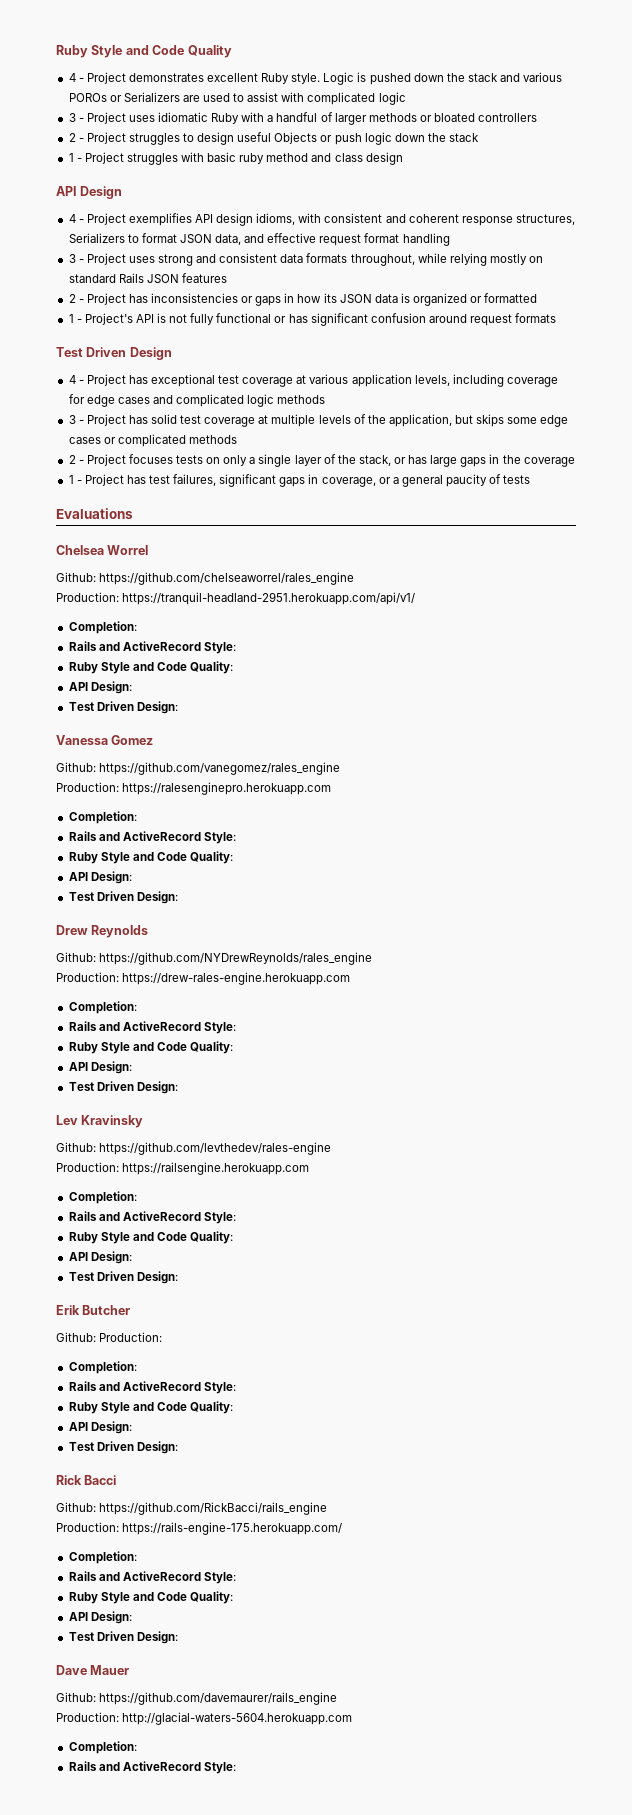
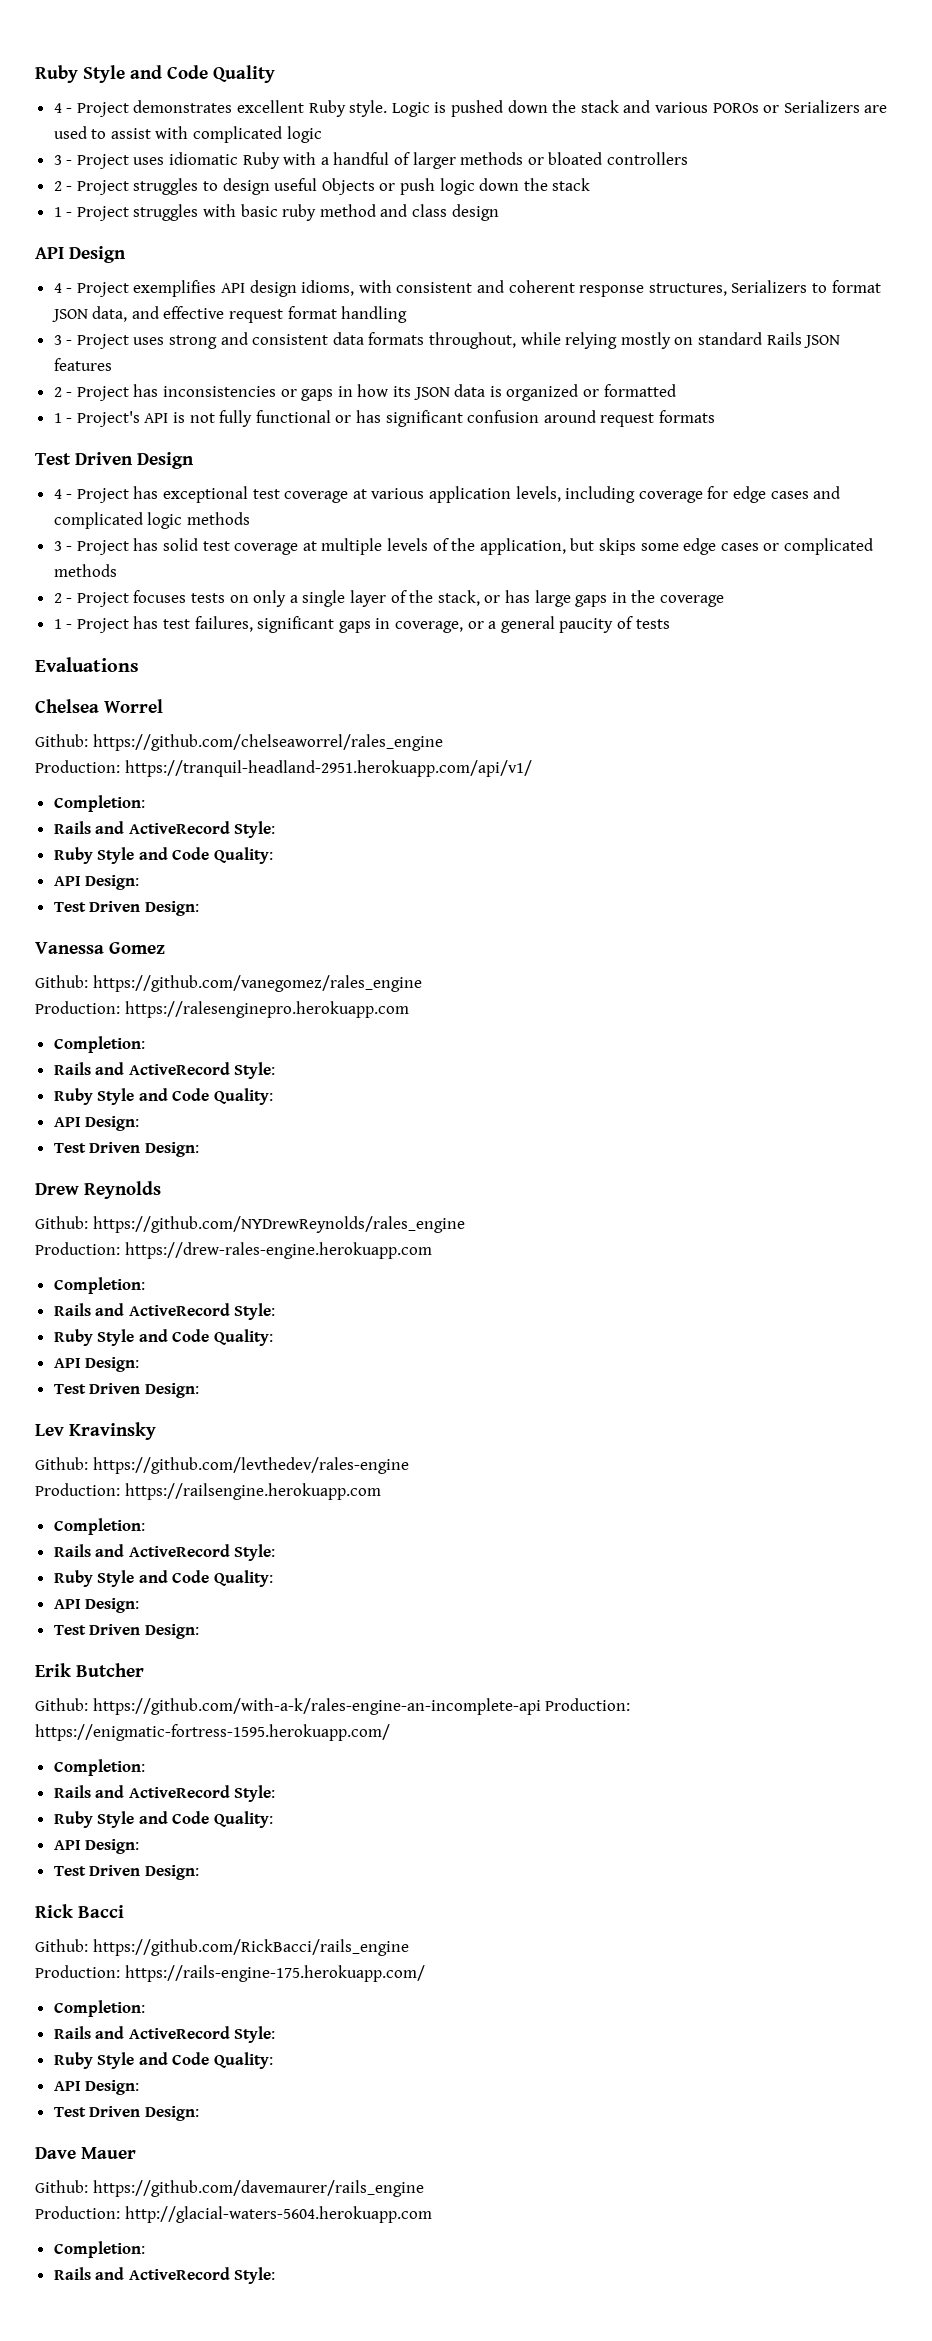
[99,1332,163,1342] Production: -> [92,1698,631,1715] [35,1724,390,1741] https://github.com/with-a-k/rales-engine-an-incomplete-api Production: https://enigmatic-fortress-1595.herokuapp.com/

